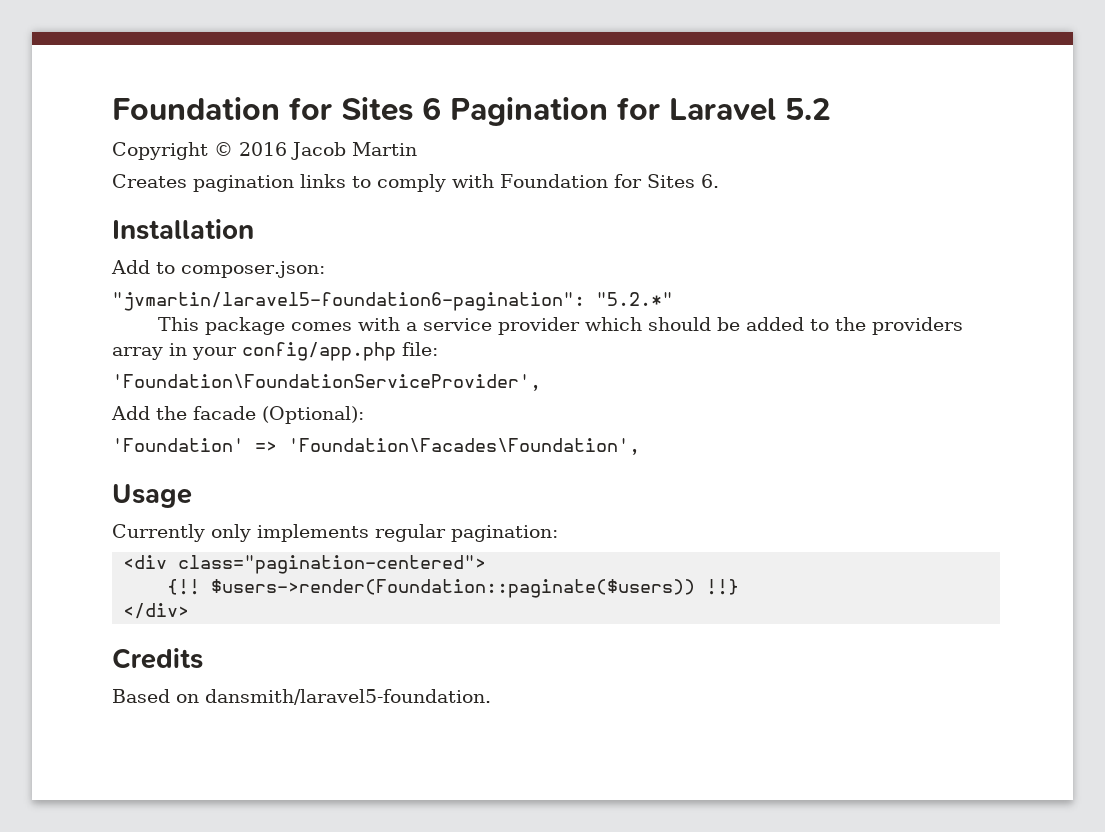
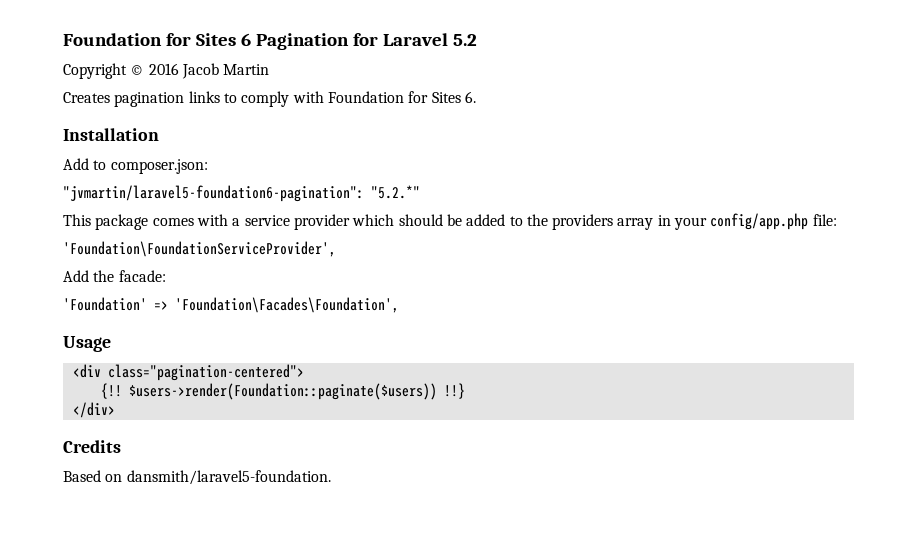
[193,406,364,424] facade (Optional): -> [118,270,166,282] facade:
[112,524,558,542] // Currently only implements regular pagination: -> (111, 344) none

